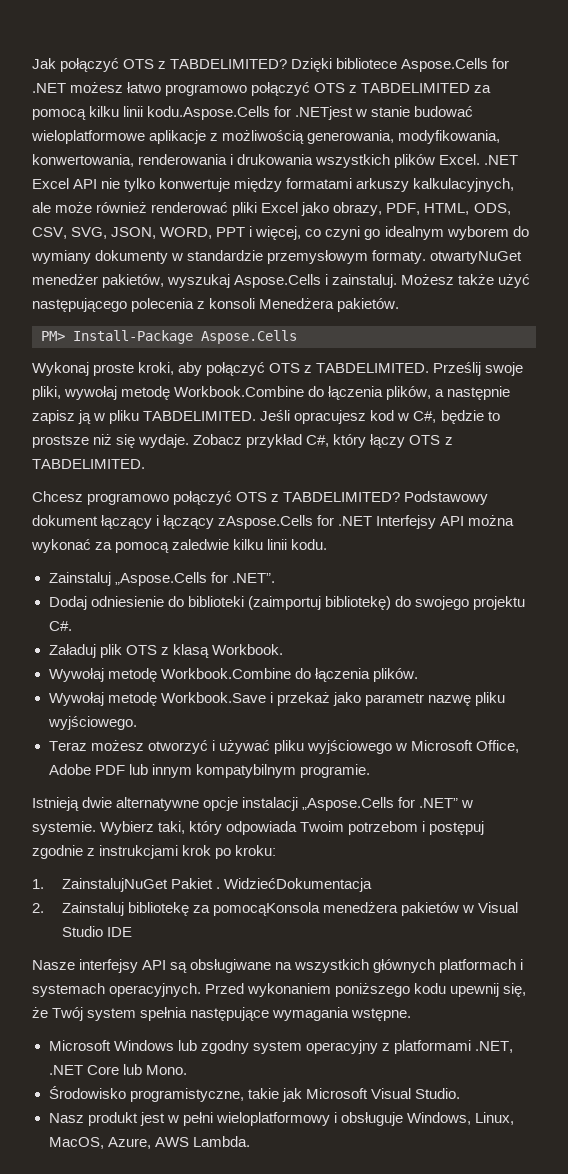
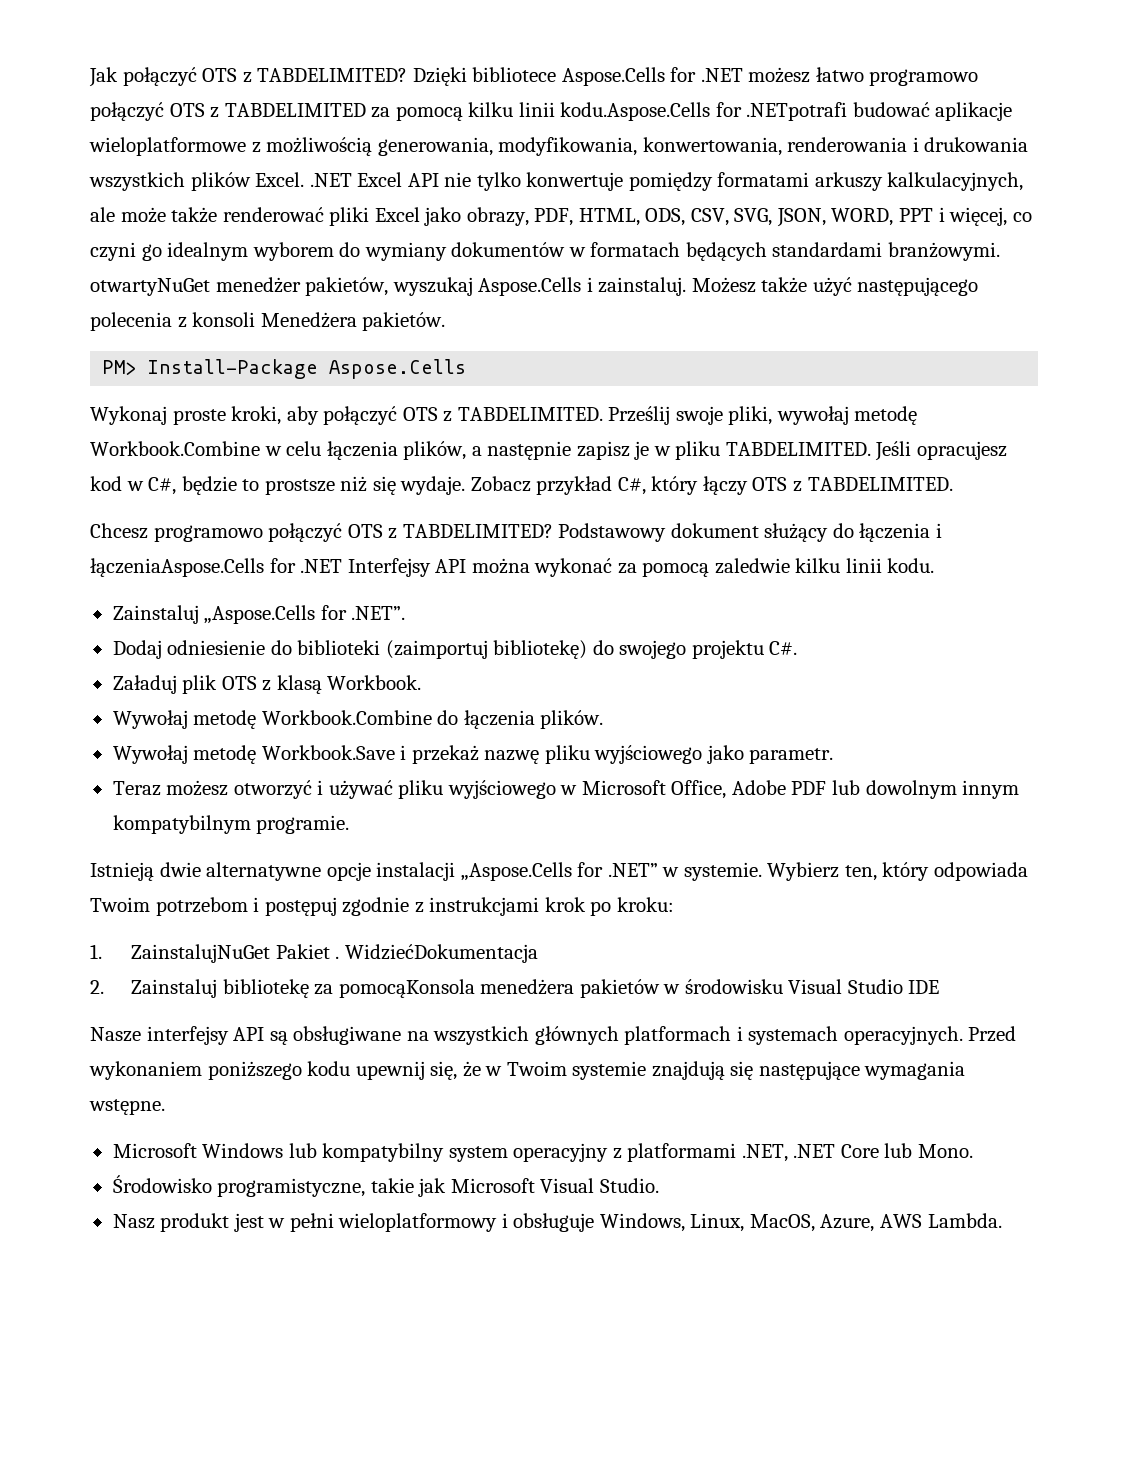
[295,106,474,120] [31,130,207,144] .NETjest w stanie budować wieloplatformowe aplikacje -> [746,102,1013,121] [89,137,246,156] .NETpotrafi budować aplikacje wieloplatformowe
[234,178,283,192] między -> [628,172,713,191] pomiędzy
[96,202,148,213] również -> [171,207,218,223] także
[95,250,427,264] dokumenty w standardzie przemysłowym formaty. -> [451,242,1000,261] dokumentów w formatach będących standardami branżowymi.
[308,386,325,397] do -> [264,441,322,456] w celu
[78,410,92,424] ją -> [634,441,650,460] je
[101,515,314,529] łączący i łączący zAspose.Cells -> [764,523,942,542] [90,558,264,577] służący do łączenia i łączeniaAspose.Cells
[332,692,505,706] [47,716,137,730] jako parametr nazwę pliku wyjściowego. -> [484,745,834,764] nazwę pliku wyjściowego jako parametr.
(148, 769) none -> [865,780,957,799] dowolnym
[158,821,186,834] taki, -> [844,865,877,881] ten,
(475, 909) none -> [684,979,783,994] środowisku
[52,1007,188,1021] Twój system spełnia -> [485,1061,754,1080] w Twoim systemie znajdują się
[200,1040,249,1054] zgodny -> [322,1143,445,1162] kompatybilny

